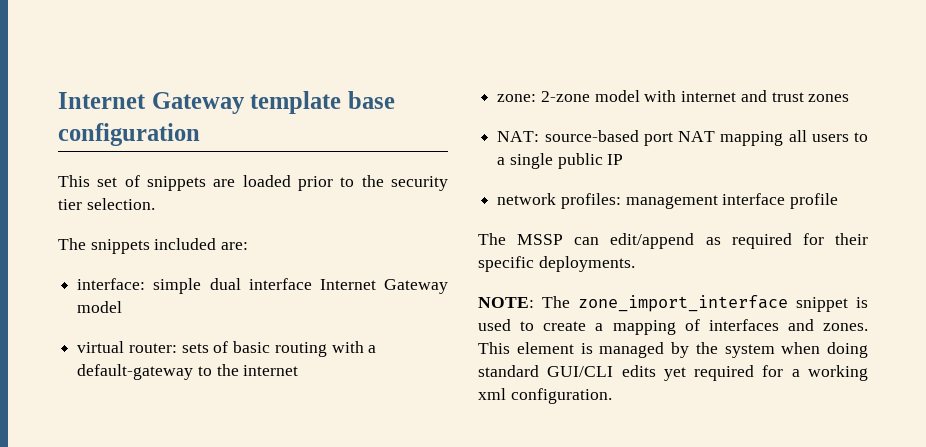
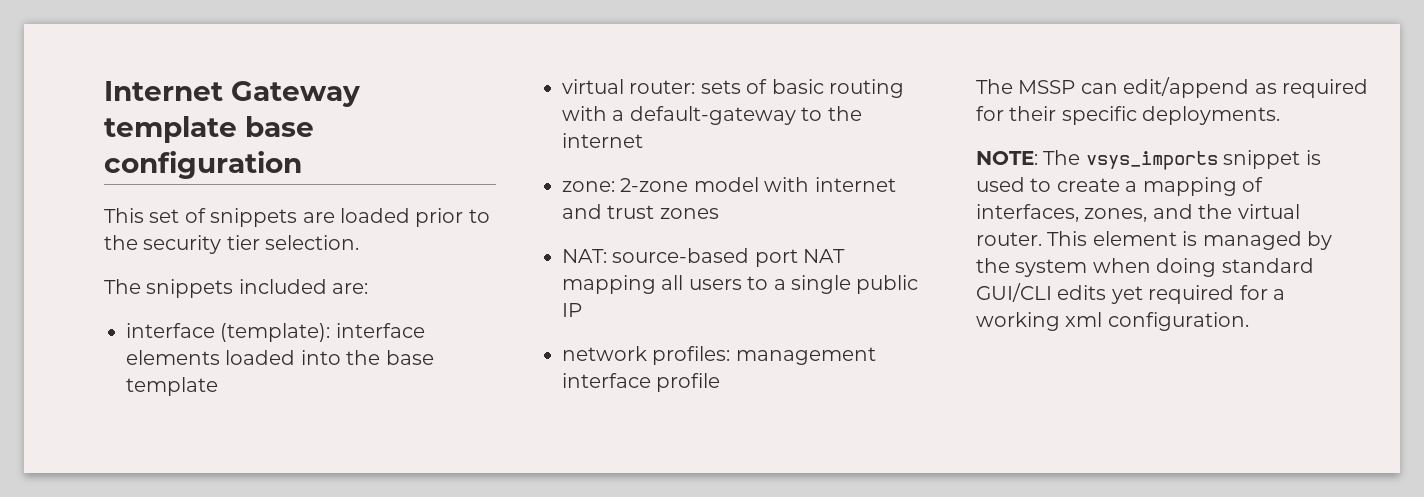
[77,278,448,294] [77,301,123,313] interface: simple dual interface Internet Gateway model -> [126,323,425,342] [126,350,434,365] [126,377,218,396] interface (template): interface elements loaded into the base template
[578,295,788,312] zone_import_interface -> [1085,151,1218,170] vsys_imports
[708,319,868,331] interfaces and zones. -> [976,204,1300,222] [976,232,1042,246] interfaces, zones, and the virtual router.

